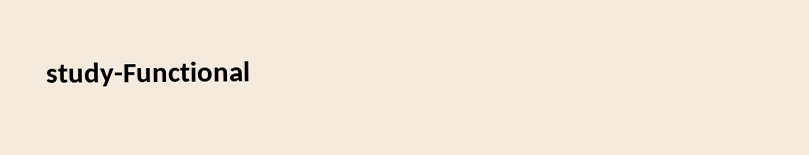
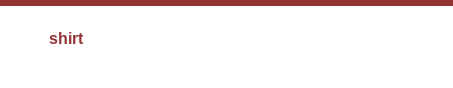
[45,61,251,87] study-Functional -> [49,32,84,44] shirt

